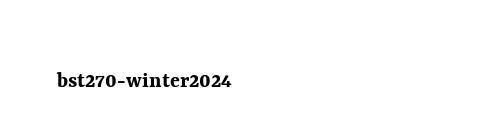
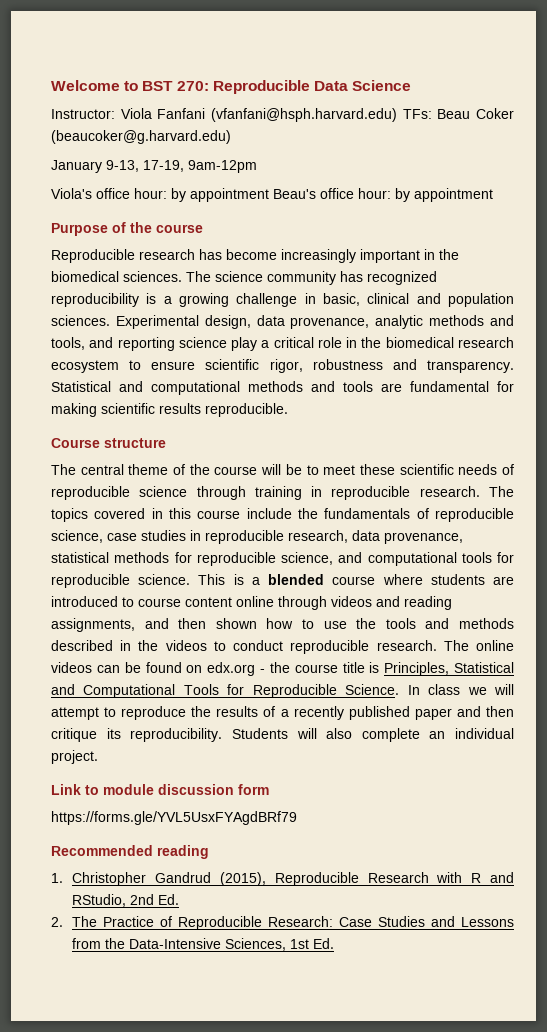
[56,72,232,87] bst270-winter2024 -> [51,80,412,94] [51,108,514,122] [51,130,231,144] [51,160,257,173] [51,188,493,202] [51,222,203,236] [51,249,459,263] [51,271,437,285] [51,293,514,307] [51,315,514,329] [51,337,514,351] [51,359,514,373] [51,381,514,395] [51,403,288,417] [51,438,166,448] [51,464,514,475] [51,486,514,500] [51,508,514,522] [51,530,463,544] [51,552,514,566] [51,574,514,588] [51,596,452,610] [51,618,515,632] [51,640,514,654] [51,662,514,676] [51,684,515,698] [51,706,514,720] [51,728,514,742] [51,750,98,764] [51,784,269,795] [51,811,297,825] [51,845,209,859] [51,872,514,886] [72,894,180,907] [51,916,514,930] [72,938,335,951] Welcome to BST 270: Reproducible Data Science // Instructor: Viola Fanfani (vfanfani@hsph.harvard.edu) TFs: Beau Coker (beaucoker@g.harvard.edu) // January 9-13, 17-19, 9am-12pm // Viola's office hour: by appointment Beau's office hour: by appointment // Purpose of the course // Reproducible research has become increasingly important in the biomedical sciences. The science community has recognized reproducibility is a growing challenge in basic, clinical and population sciences. Experimental design, data provenance, analytic methods and tools, and reporting science play a critical role in the biomedical research ecosystem to ensure scientific rigor, robustness and transparency. Statistical and computational methods and tools are fundamental for making scientific results reproducible. // Course structure // The central theme of the course will be to meet these scientific needs of reproducible science through training in reproducible research. The topics covered in this course include the fundamentals of reproducible science, case studies in reproducible research, data provenance, statistical methods for reproducible science, and computational tools for reproducible science. This is a blended course where students are introduced to course content online through videos and reading assignments, and then shown how to use the tools and methods described in the videos to conduct reproducible research. The online videos can be found on edx.org - the course title is Principles, Statistical and Computational Tools for Reproducible Science. In class we will attempt to reproduce the results of a recently published paper and then critique its reproducibility. Students will also complete an individual project. // Link to module discussion form // https://forms.gle/YVL5UsxFYAgdBRf79 // Recommended reading // 1. Christopher Gandrud (2015), Reproducible Research with R and RStudio, 2nd Ed. // 2. The Practice of Reproducible Research: Case Studies and Lessons from the Data-Intensive Sciences, 1st Ed.

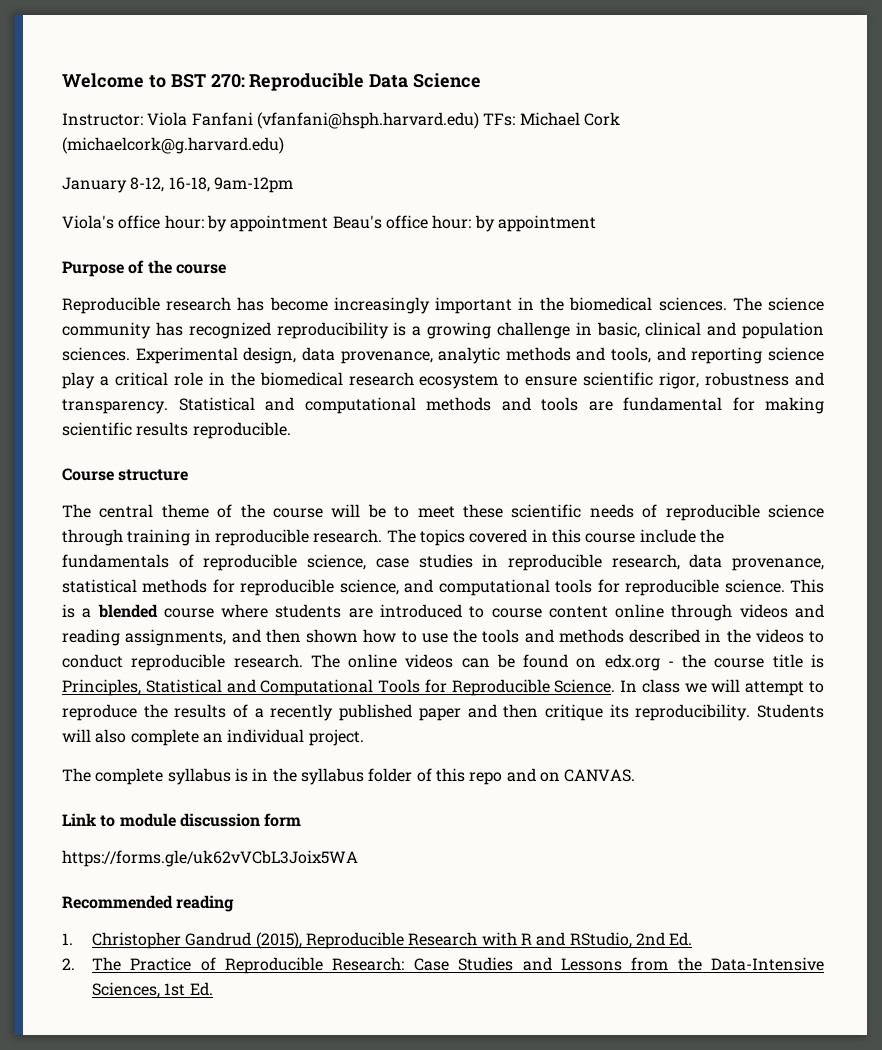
[437,108,514,119] [51,130,231,144] Beau Coker (beaucoker@g.harvard.edu) -> [519,112,620,126] [62,137,284,154] Michael Cork (michaelcork@g.harvard.edu)
[106,160,184,172] 9-13, 17-19, -> [130,177,210,192] 8-12, 16-18,
(98, 757) none -> [62,768,636,785] // The complete syllabus is in the syllabus folder of this repo and on CANVAS.
[51,811,297,825] https://forms.gle/YVL5UsxFYAgdBRf79 -> [62,850,358,867] https://forms.gle/uk62vVCbL3Joix5WA

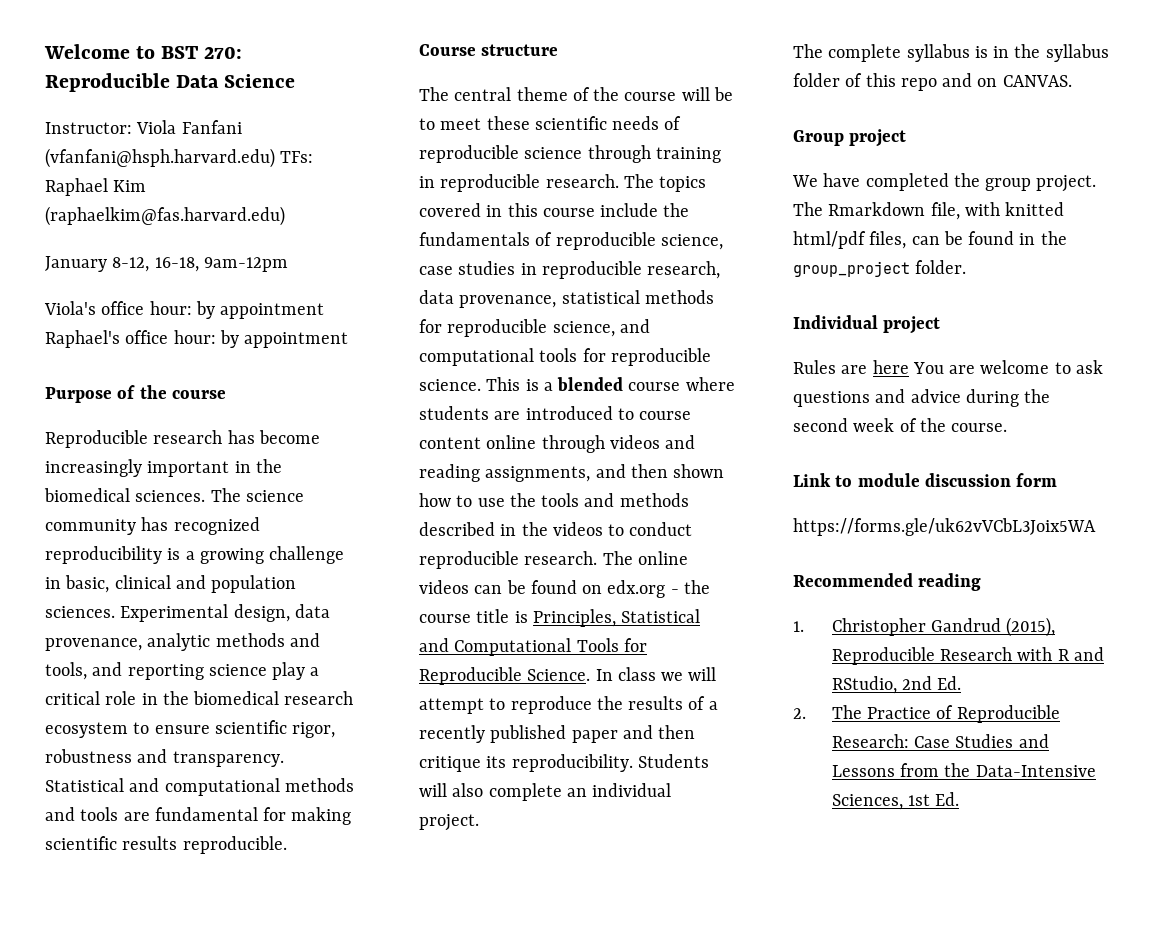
[519,112,620,126] [62,137,284,154] Michael Cork (michaelcork@g.harvard.edu) -> [45,178,147,196] [45,206,285,226] Raphael Kim (raphaelkim@fas.harvard.edu)
[332,215,382,229] Beau's -> [45,330,120,348] Raphael's
(636, 775) none -> [793,129,907,147] [792,173,1097,192] [793,202,1065,220] [793,231,1067,249] [793,260,967,277] [793,315,941,334] [793,360,1103,374] [793,389,1051,407] [793,418,1008,432] // Group project // We have completed the group project. The Rmarkdown file, with knitted html/pdf files, can be found in the group_project folder. // Individual project // Rules are here You are welcome to ask questions and advice during the second week of the course.

